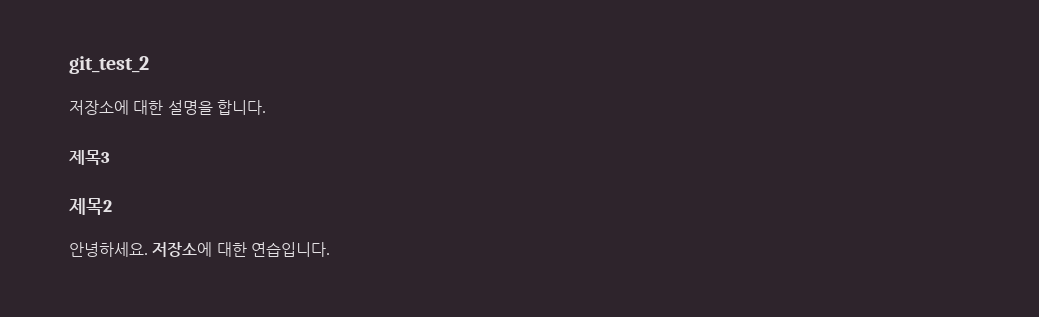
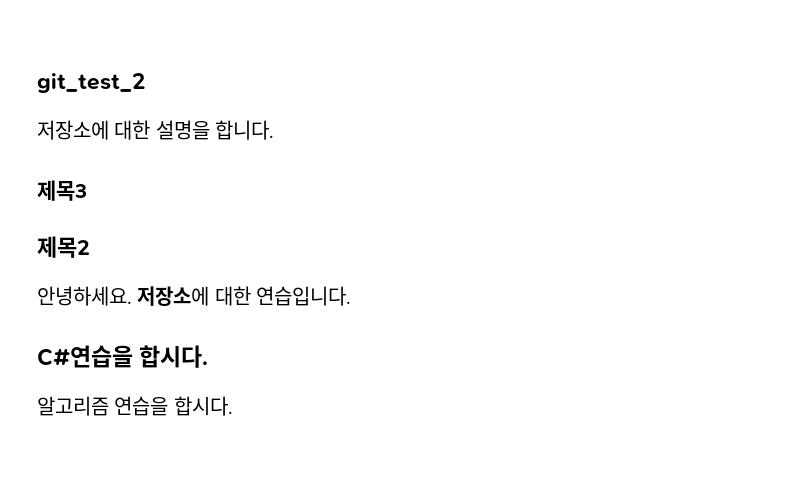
(330, 249) none -> [37,345,209,368] [37,396,233,416] // C#연습을 합시다. // 알고리즘 연습을 합시다.

